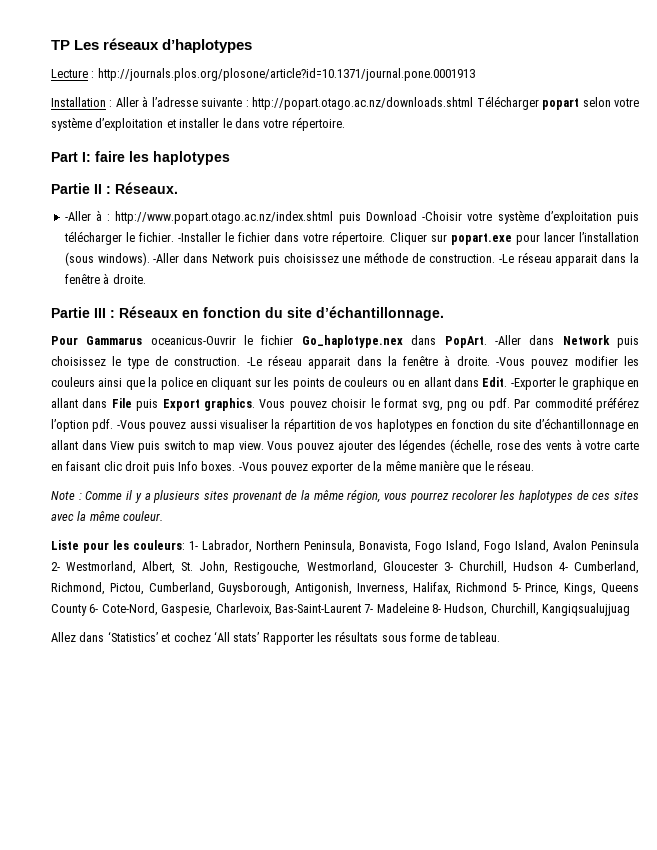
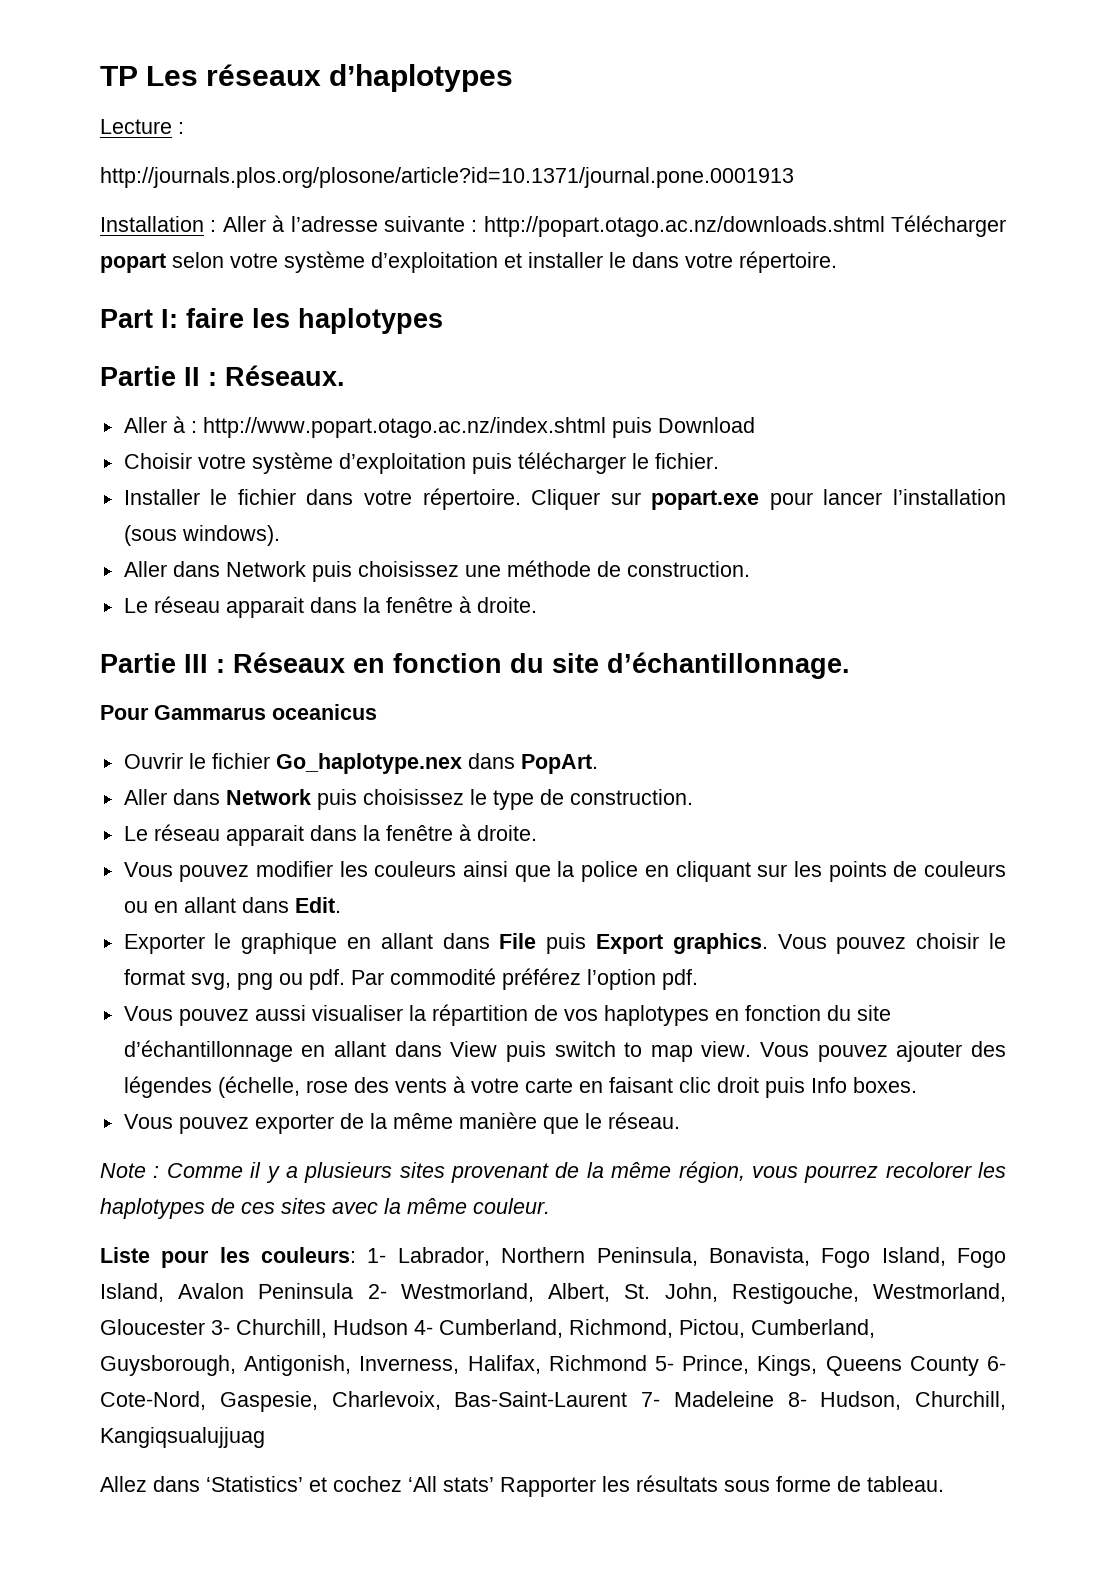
(95, 74) none -> (184, 128) //
[64,211,91,221] -Aller -> [123,417,167,433] Aller
[422,211,463,221] -Choisir -> [123,453,192,469] // Choisir
[178,232,222,242] -Installer -> [123,489,200,505] // Installer
[153,253,180,263] -Aller -> [123,561,167,577] // Aller
[498,254,514,263] -Le -> [123,598,148,613] // Le
[150,336,236,345] oceanicus-Ouvrir -> [272,704,377,720] [123,753,183,769] oceanicus // Ouvrir
[494,335,521,345] -Aller -> [123,789,167,805] // Aller
[246,355,526,369] -Le réseau apparait dans la fenêtre à droite. -Vous -> [123,824,537,846] [123,862,173,877] // Le réseau apparait dans la fenêtre à droite. // Vous
[510,378,556,390] -Exporter -> [123,934,205,954] // Exporter
[116,420,146,429] -Vous -> [123,1006,173,1021] // Vous
[238,462,268,471] -Vous -> [123,1114,173,1129] // Vous

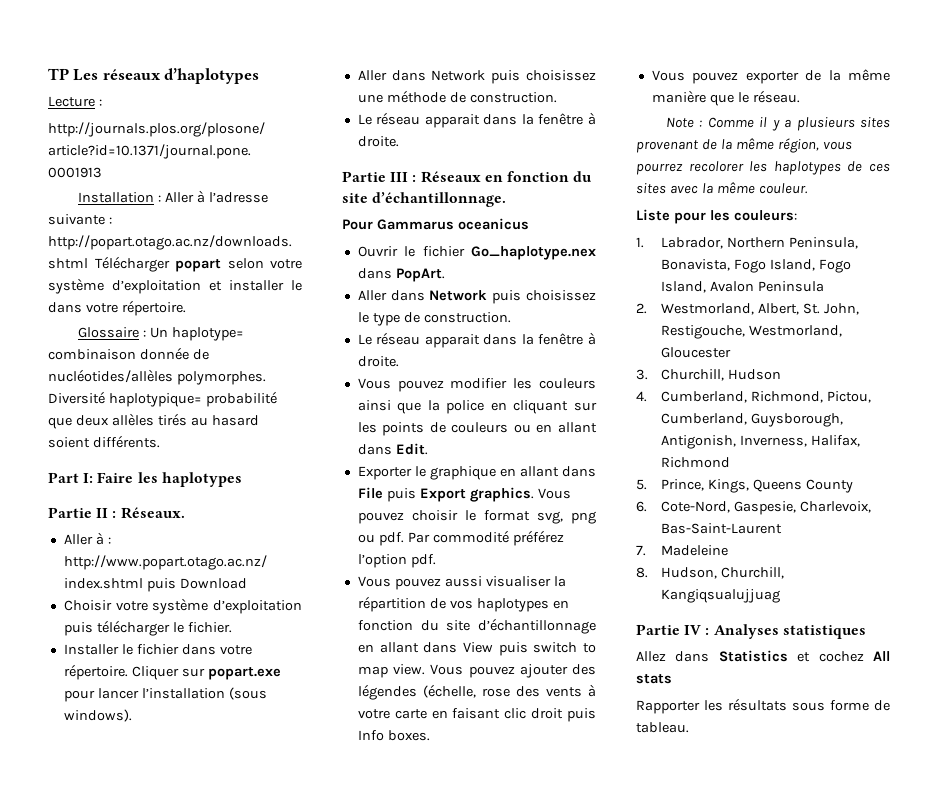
(837, 262) none -> [78,327,244,341] [48,347,209,360] [48,369,266,385] [48,391,277,407] [48,413,259,429] [48,435,160,448] // Glossaire : Un haplotype= combinaison donnée de nucléotides/allèles polymorphes. Diversité haplotypique= probabilité que deux allèles tirés au hasard soient différents.
[186,308,244,328] faire -> [97,472,134,483] Faire
[367,1248,387,1263] 1- -> [636,237,644,248] // 1.
[367,1284,387,1299] 2- -> [636,303,647,314] // 2.
[211,1320,230,1335] 3- -> [636,369,648,380] // 3.
[414,1320,433,1335] 4- -> [636,391,647,402] // 4.
[655,1356,674,1371] 5- -> [636,479,647,490] // 5.
[987,1356,1007,1371] 6- -> [636,501,647,512] // 6.
[641,1392,660,1407] 7- -> [636,545,646,556] // 7.
[787,1392,807,1407] 8- -> [636,567,648,578] // 8.
(265, 1437) none -> [636,624,866,639] // Partie IV : Analyses statistiques
[206,1476,303,1492] ‘Statistics’ -> [718,650,788,662] Statistics
[408,1476,494,1492] ‘All stats’ -> [873,651,890,661] [636,674,672,684] All stats //

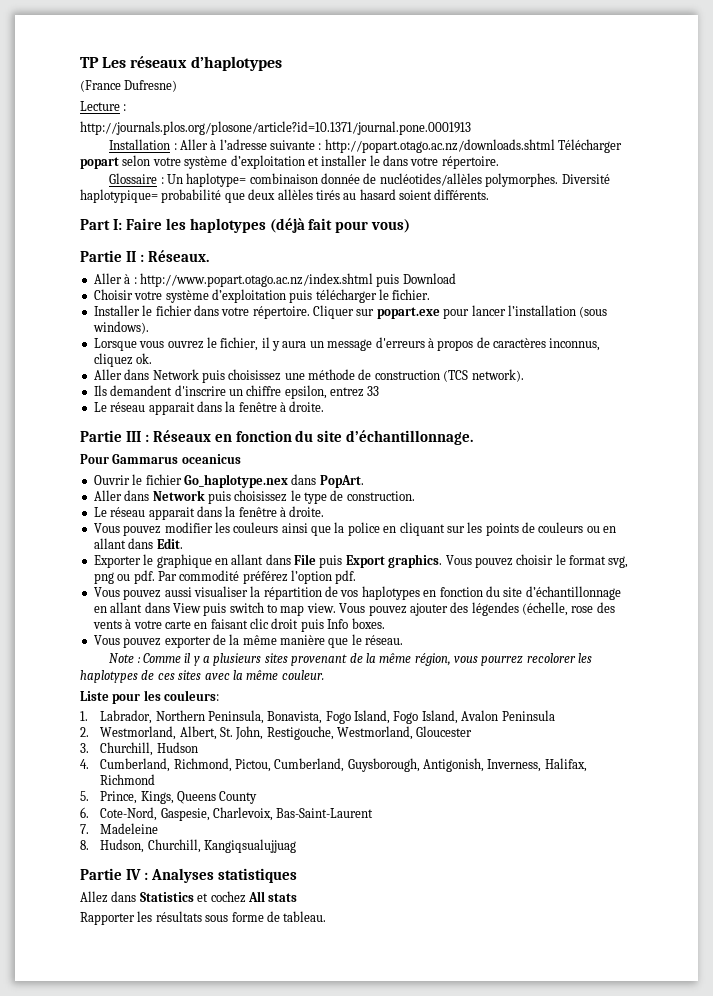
(260, 76) none -> [80,80,178,92] // (France Dufresne)
(242, 479) none -> [269,218,411,233] (déjà fait pour vous)
(132, 715) none -> [93,337,601,351] [93,353,153,367] // Lorsque vous ouvrez le fichier, il y aura un message d'erreurs à propos de caractères inconnus, cliquez ok.
[469,92,557,103] construction. -> [374,369,524,382] [93,385,380,399] construction (TCS network). // Ils demandent d'inscrire un chiffre epsilon, entrez 33

